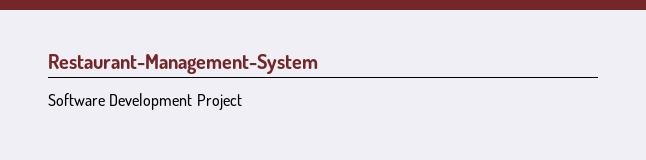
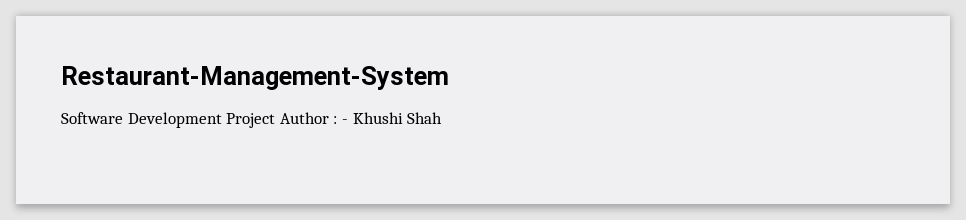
(242, 102) none -> [279,112,443,124] Author : - Khushi Shah

